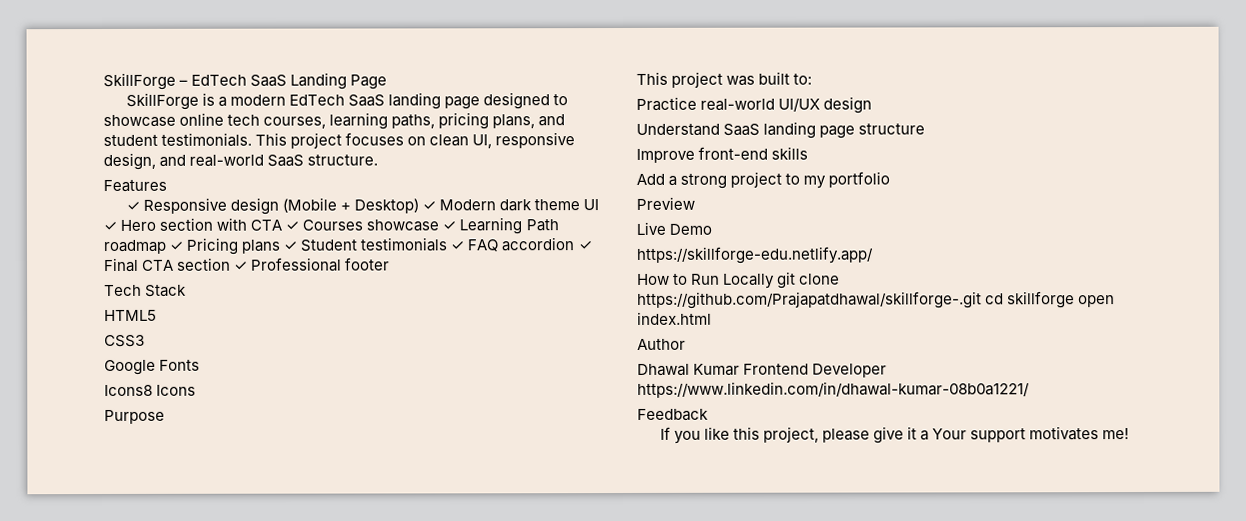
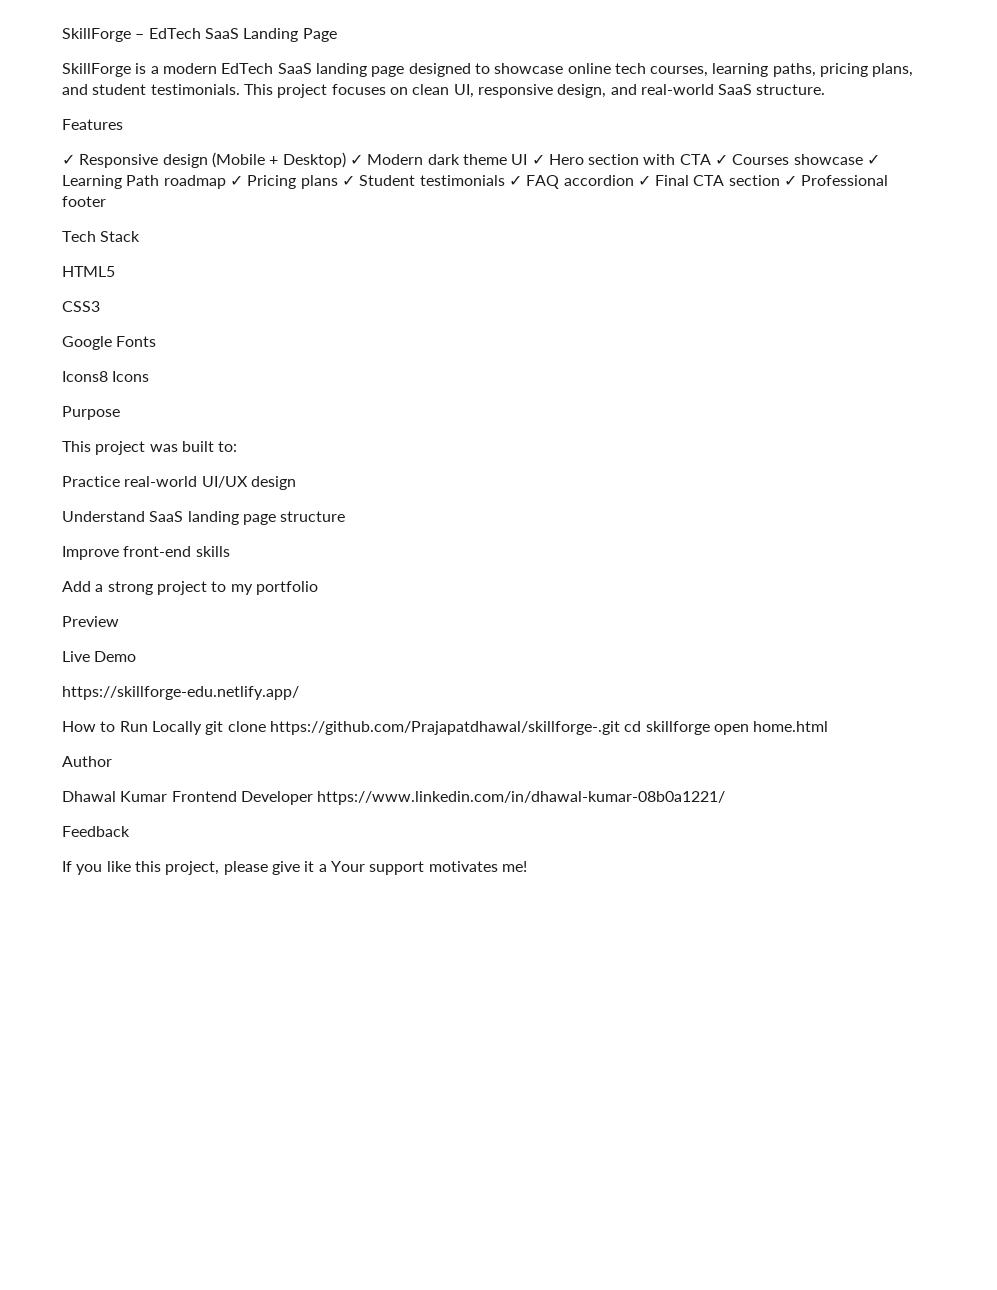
[637,311,712,325] index.html -> [753,721,829,732] home.html

